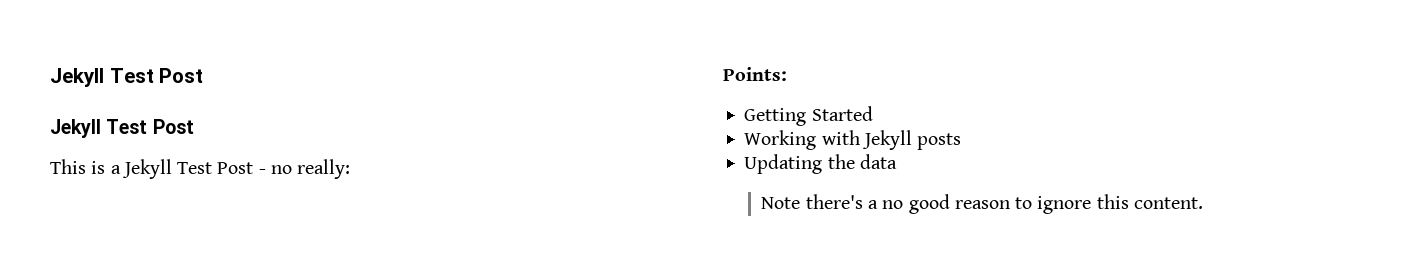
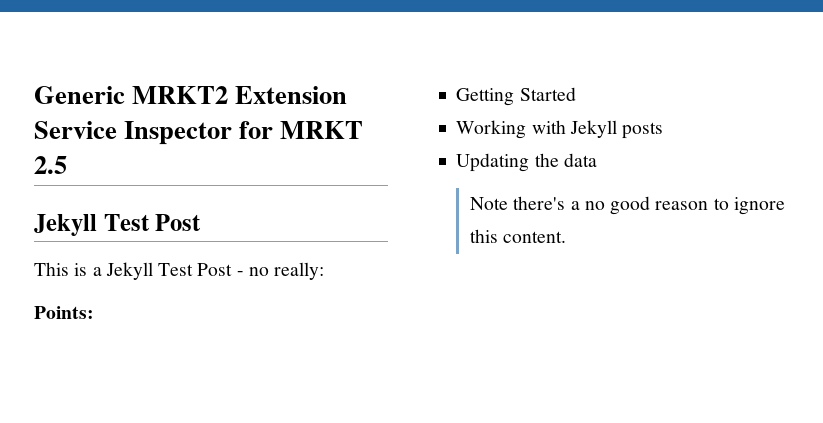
[50,68,204,87] Jekyll Test Post -> [34,86,348,104] [34,121,364,145] [34,156,67,174] Generic MRKT2 Extension Service Inspector for MRKT 2.5

